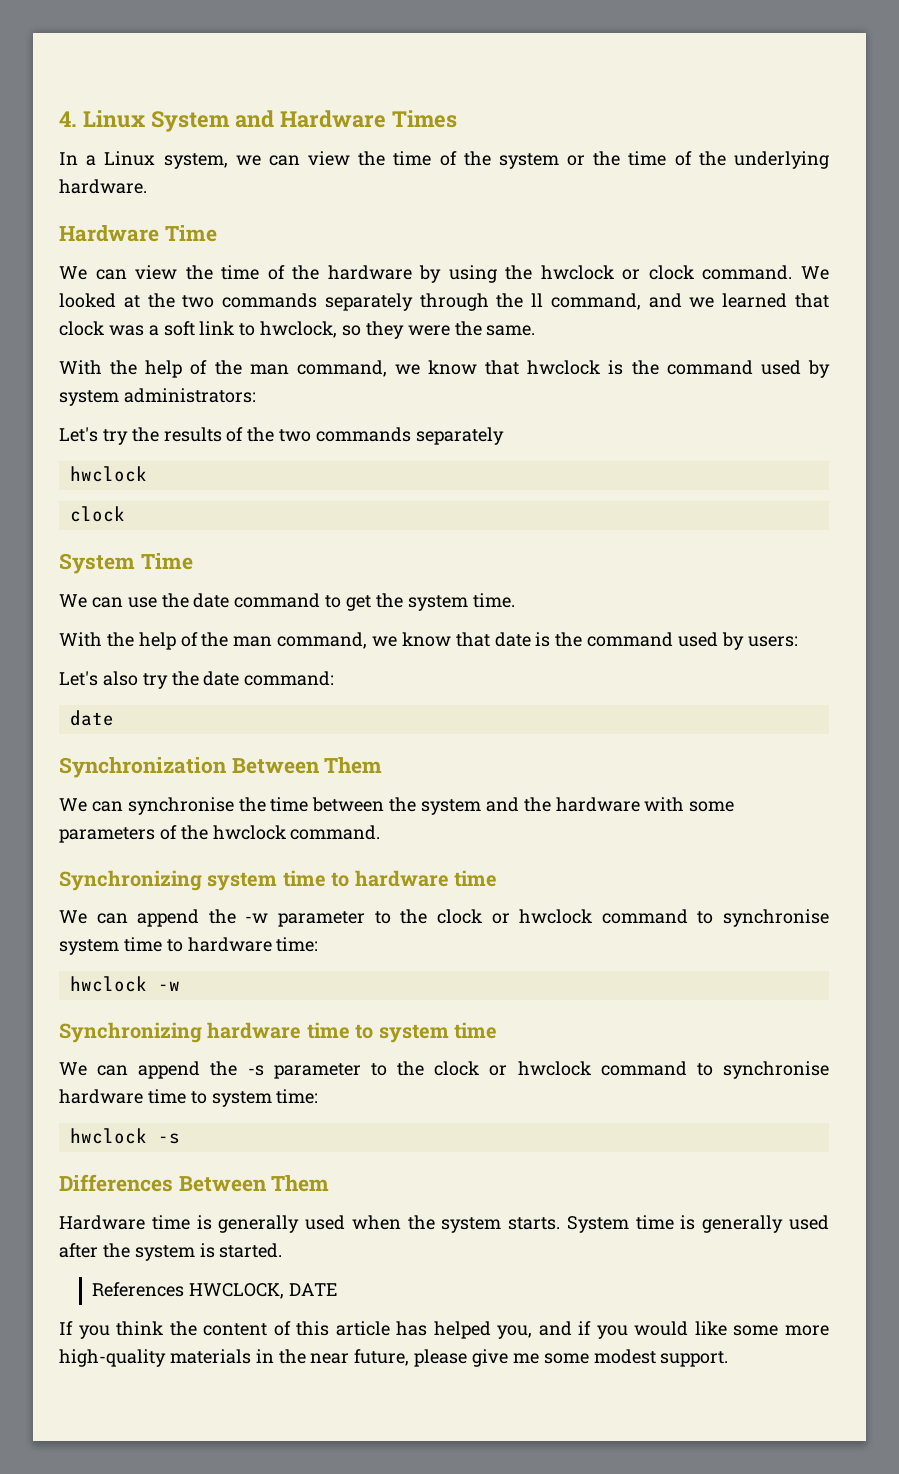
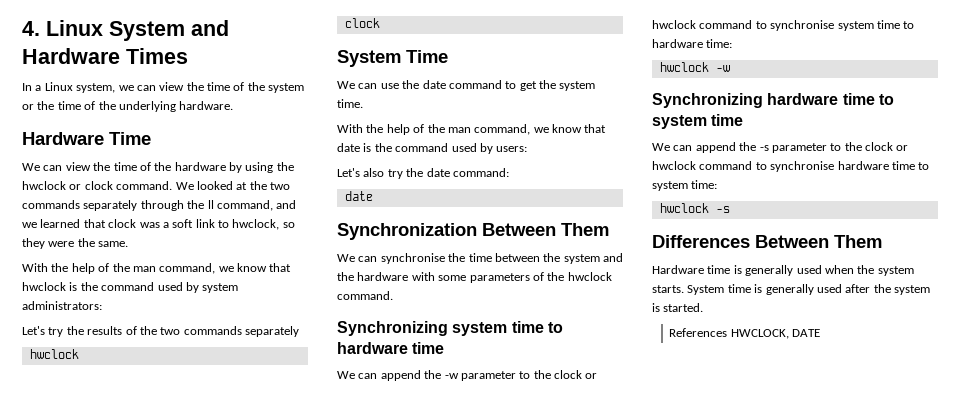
[59,1321,829,1339] [59,1349,729,1367] // If you think the content of this article has helped you, and if you would like some more high-quality materials in the near future, please give me some modest support. -> (821, 333) none

